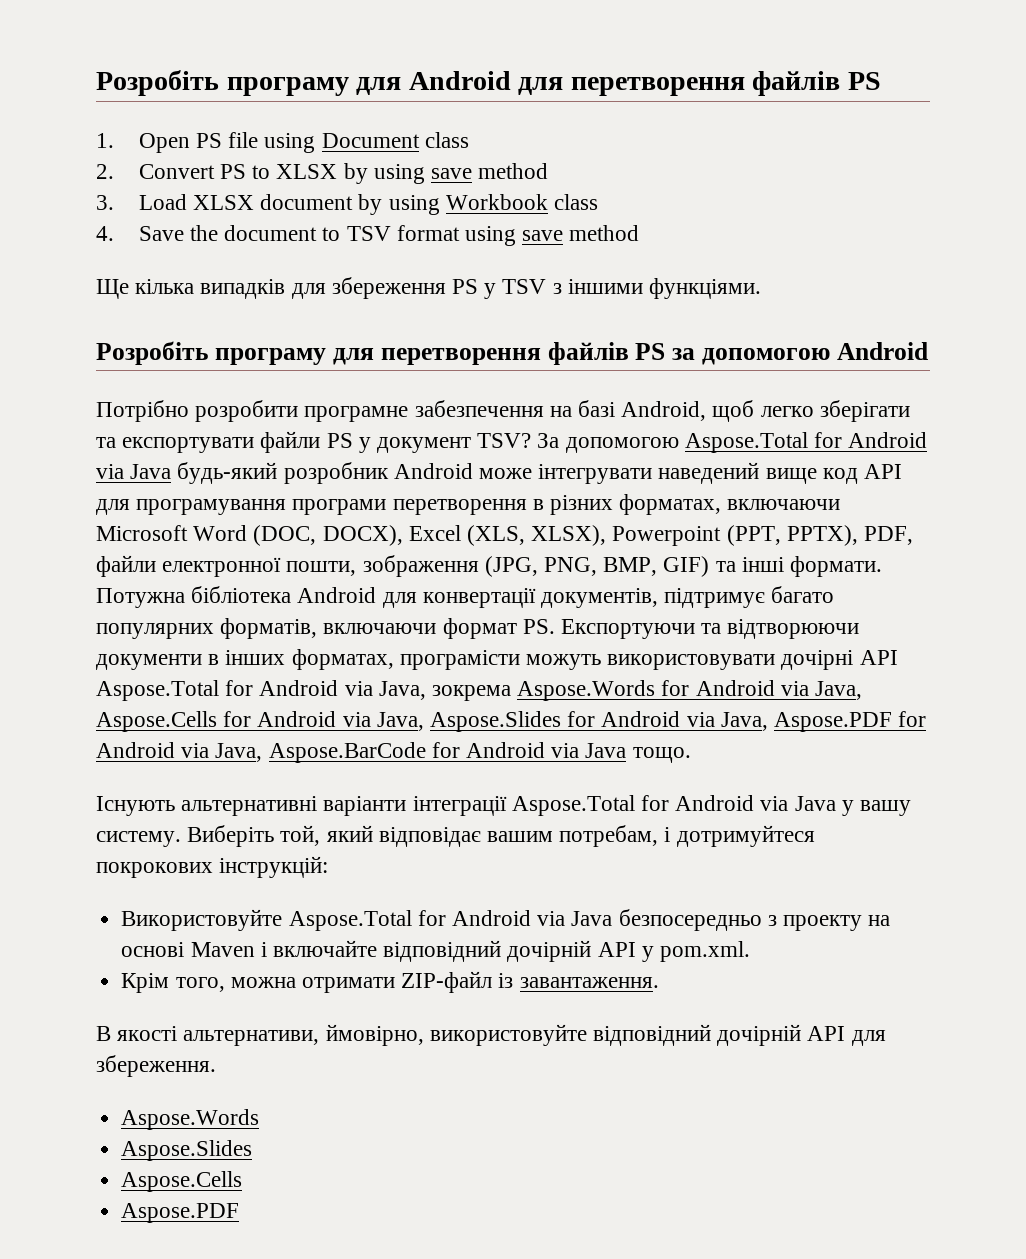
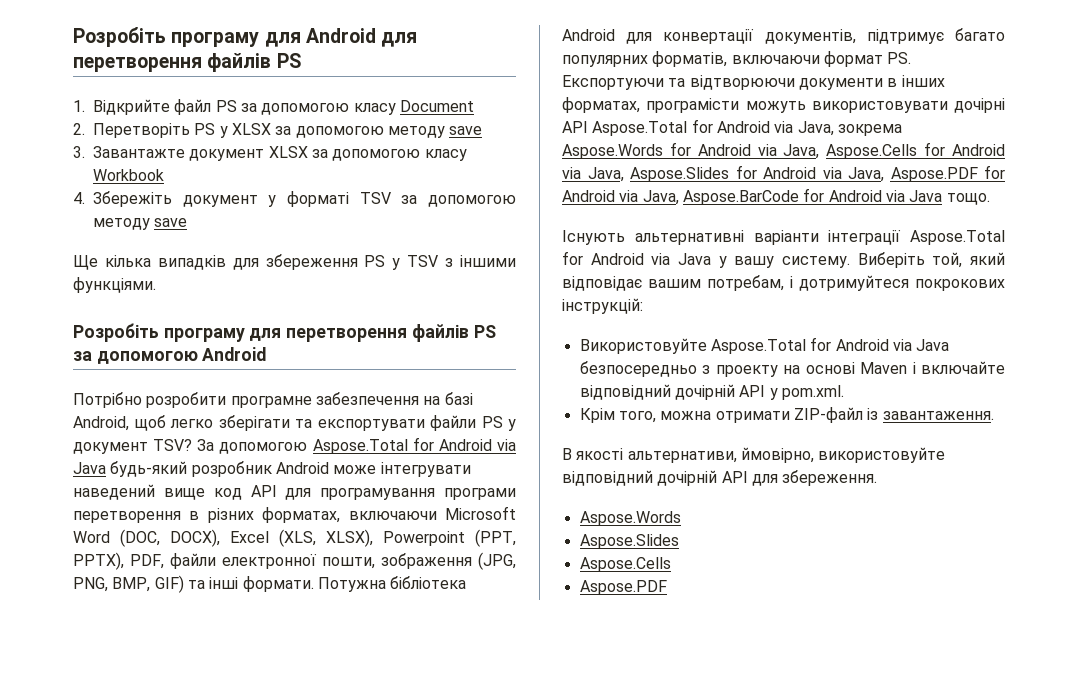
[138,132,316,153] Open PS file using -> [93,99,396,115] Відкрийте файл PS за допомогою класу
[424,132,469,148] class -> (474, 106) none
[138,163,549,184] Convert PS to XLSX by using save method -> [93,123,483,138] Перетворіть PS у XLSX за допомогою методу save
[138,194,440,215] Load XLSX document by using -> [93,146,467,161] Завантажте документ XLSX за допомогою класу
[553,194,598,210] class -> (164, 175) none
[138,225,640,246] Save the document to TSV format using save method -> [93,191,517,207] [93,218,188,230] Збережіть документ у форматі TSV за допомогою методу save

